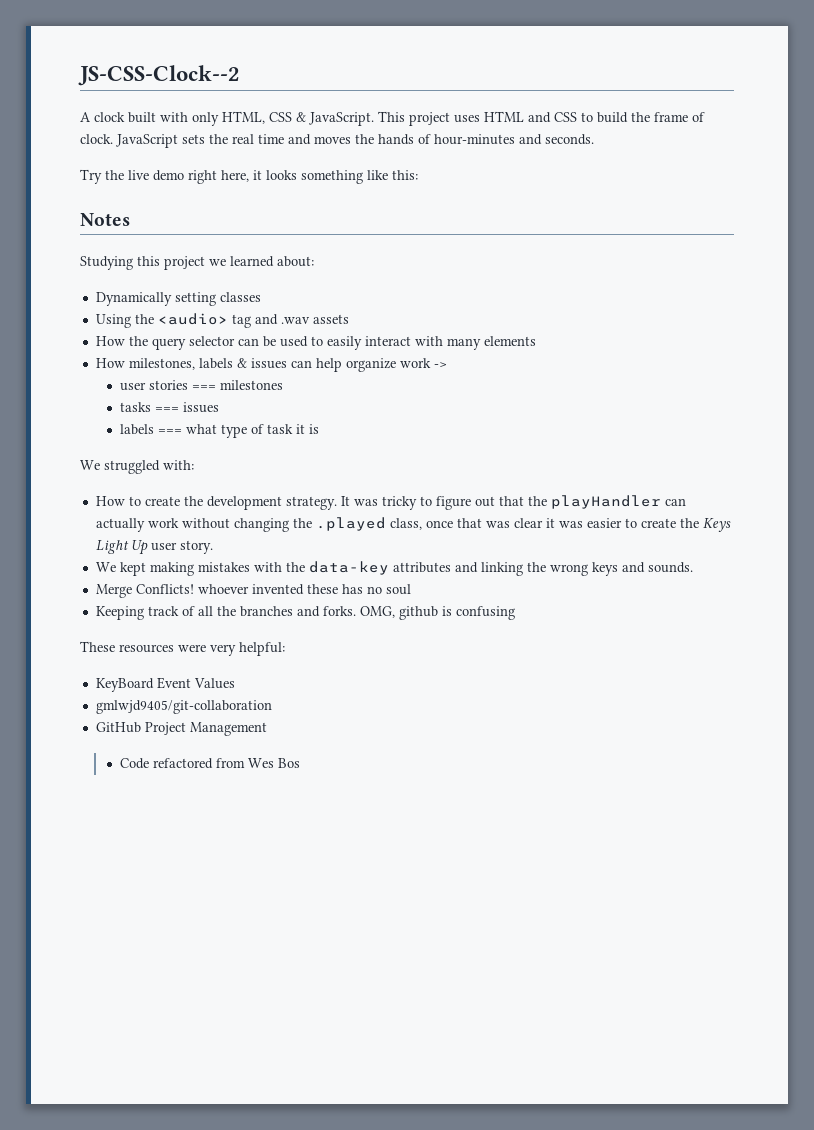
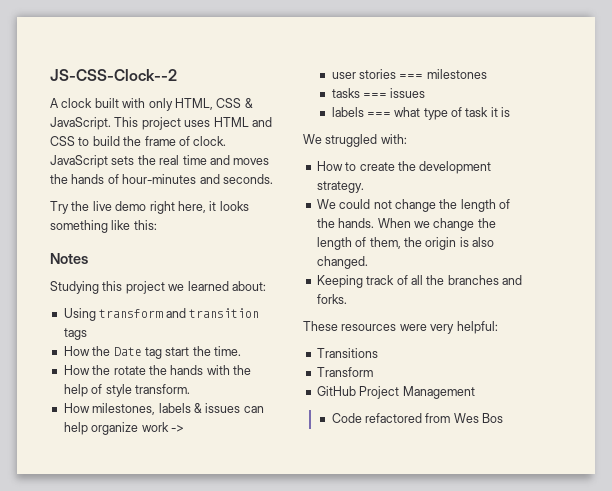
[95,292,261,306] [95,313,349,328] [95,336,536,350] Dynamically setting classes // Using the <audio> tag and .wav assets // How the query selector can be used to easily interact with many elements -> [63,308,259,321] [63,328,87,340] [63,346,241,359] [63,365,251,375] [63,384,190,397] Using transform and transition tags // How the Date tag start the time. // How the rotate the hands with the help of style transform.
[340,495,686,510] [95,517,731,532] [95,540,213,555] [95,561,693,576] [95,584,411,598] It was tricky to figure out that the playHandler can actually work without changing the .played class, once that was clear it was easier to create the Keys Light Up user story. // We kept making mistakes with the data-key attributes and linking the wrong keys and sounds. // Merge Conflicts! whoever invented these has no soul -> [316,199,510,212] [316,218,496,231] [316,237,494,250] [316,256,368,269] // We could not change the length of the hands. When we change the length of them, the origin is also changed.
[359,606,515,620] OMG, github is confusing -> (347, 299) none
[95,677,235,692] [95,700,272,714] KeyBoard Event Values // gmlwjd9405/git-collaboration -> [316,348,378,358] [316,367,373,377] Transitions // Transform

